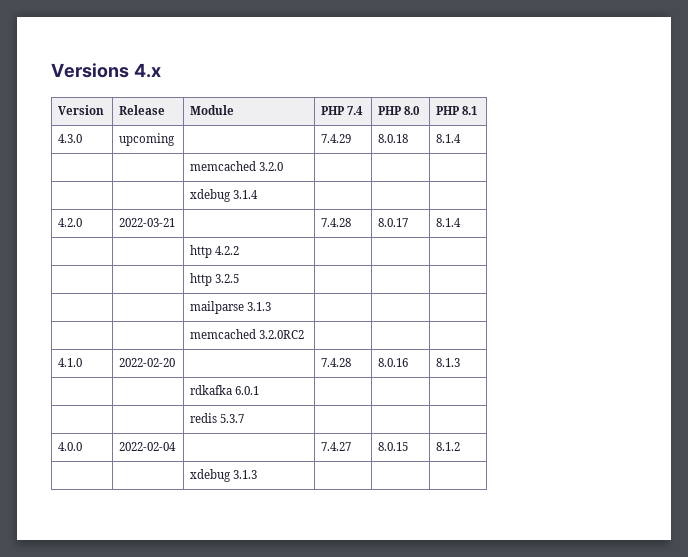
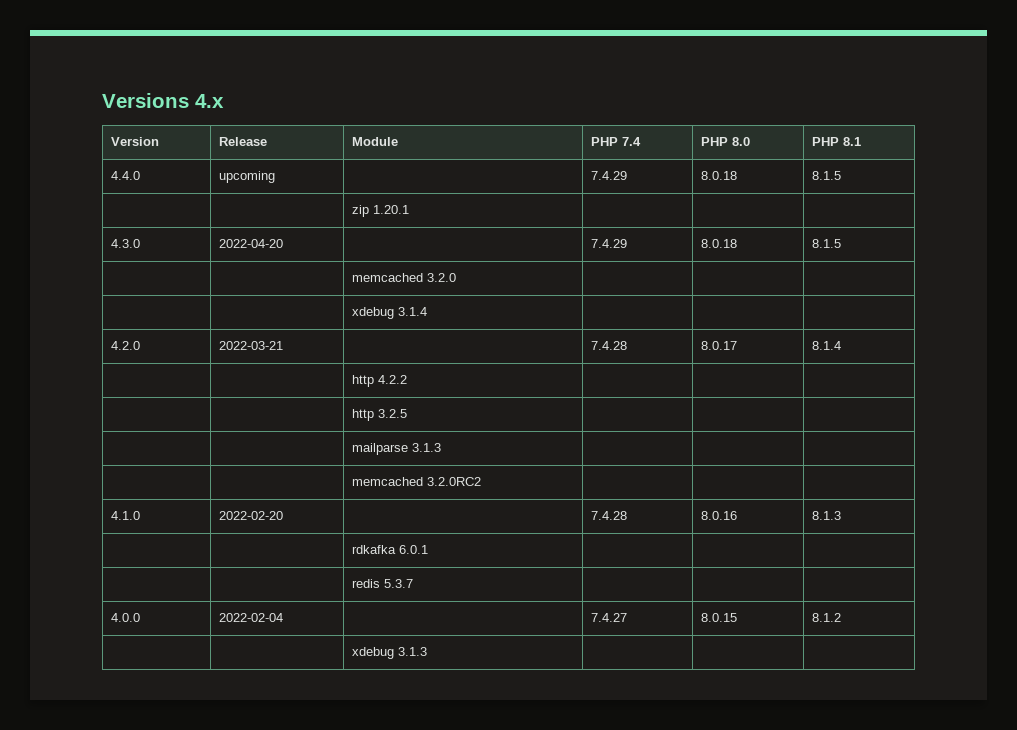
[58,134,83,143] 4.3.0 -> [111,171,141,180] 4.4.0
[436,134,462,143] 8.1.4 -> [812,171,842,180] [352,205,410,217] [111,239,141,248] [219,239,284,248] [591,239,628,248] [701,239,738,248] [812,239,842,248] 8.1.5 // | | zip 1.20.1 | | | // 4.3.0 | 2022-04-20 | | 7.4.29 | 8.0.18 | 8.1.5

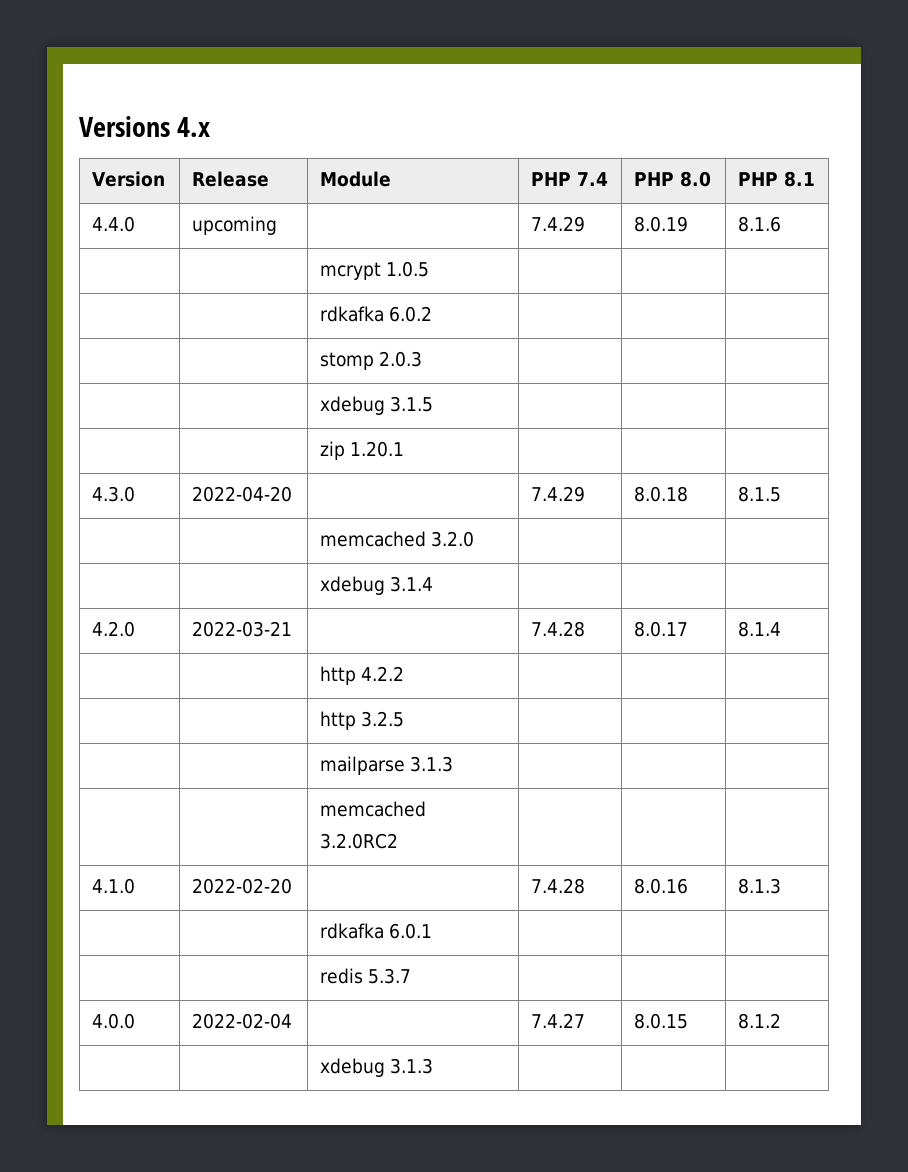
[701,171,738,180] [812,171,842,180] 8.0.18 | 8.1.5 -> [634,216,689,232] [738,216,782,232] [320,261,430,280] [320,306,433,322] [320,351,423,370] [320,396,434,415] 8.0.19 | 8.1.6 // | | mcrypt 1.0.5 | | | // | | rdkafka 6.0.2 | | | // | | stomp 2.0.3 | | | // | | xdebug 3.1.5 | | |

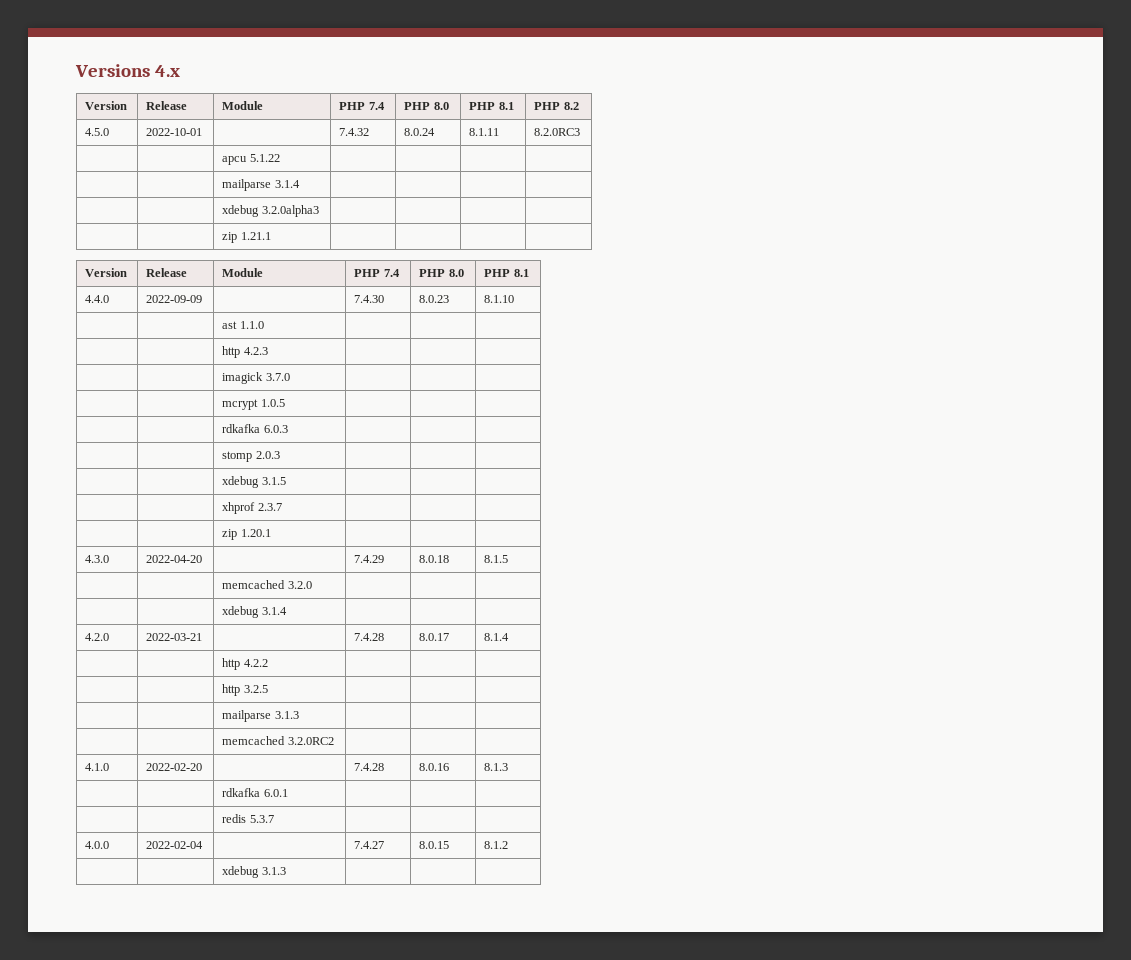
(211, 127) none -> [85,101,128,110] [146,101,188,110] [222,101,264,110] [339,102,385,110] [404,102,449,110] [469,102,514,110] [534,102,579,110] [85,128,110,136] [146,128,203,136] [339,128,370,136] [404,128,436,136] [469,128,500,136] [534,128,581,136] [222,154,280,165] [222,179,300,191] [222,205,319,217] [222,232,271,243] // Version | Release | Module | PHP 7.4 | PHP 8.0 | PHP 8.1 | PHP 8.2 // 4.5.0 | 2022-10-01 | | 7.4.32 | 8.0.24 | 8.1.11 | 8.2.0RC3 // | | apcu 5.1.22 | | | | // | | mailparse 3.1.4 | | | | // | | xdebug 3.2.0alpha3 | | | | // | | zip 1.21.1 | | | |
[192,216,278,235] [531,216,586,232] [634,216,689,232] [738,216,782,232] upcoming | | 7.4.29 | 8.0.19 | 8.1.6 -> [146,295,203,303] [354,295,385,303] [419,295,450,303] [484,295,515,303] [222,321,264,329] [222,346,268,358] [222,372,290,384] 2022-09-09 | | 7.4.30 | 8.0.23 | 8.1.10 // | | ast 1.1.0 | | | // | | http 4.2.3 | | | // | | imagick 3.7.0 | | |
[389,306,433,322] 6.0.2 -> [263,425,288,433] 6.0.3
(434, 404) none -> [222,502,282,514] // | | xhprof 2.3.7 | | |

